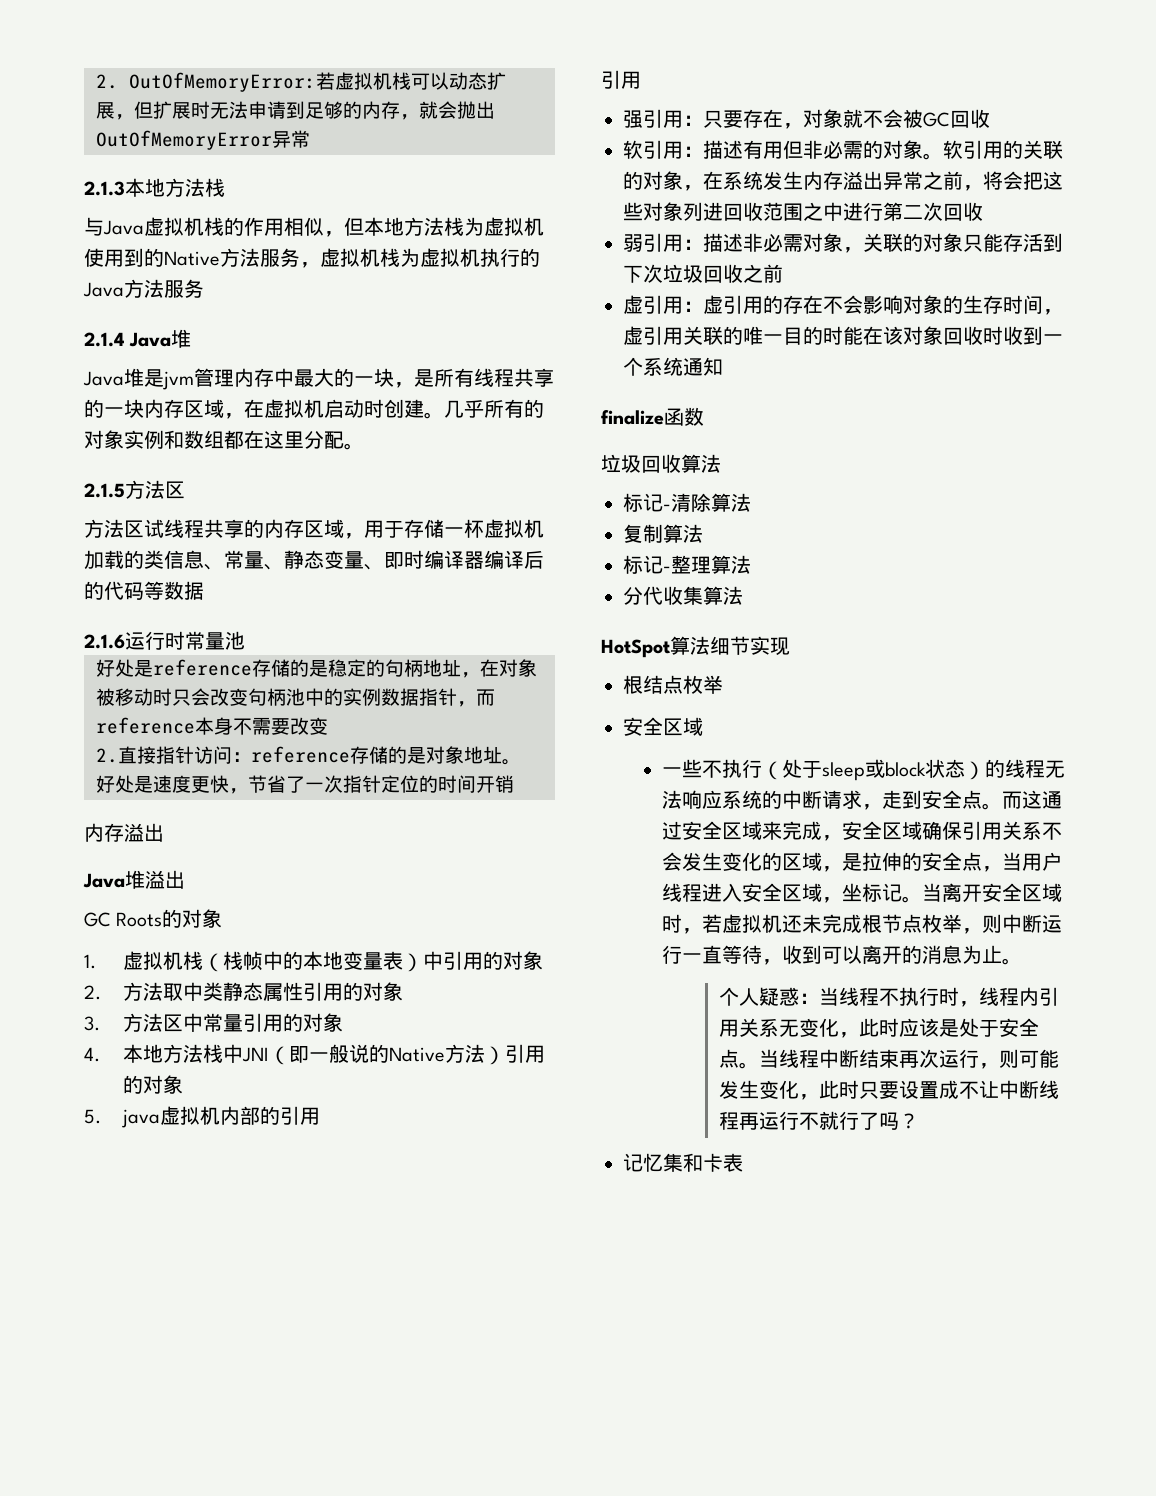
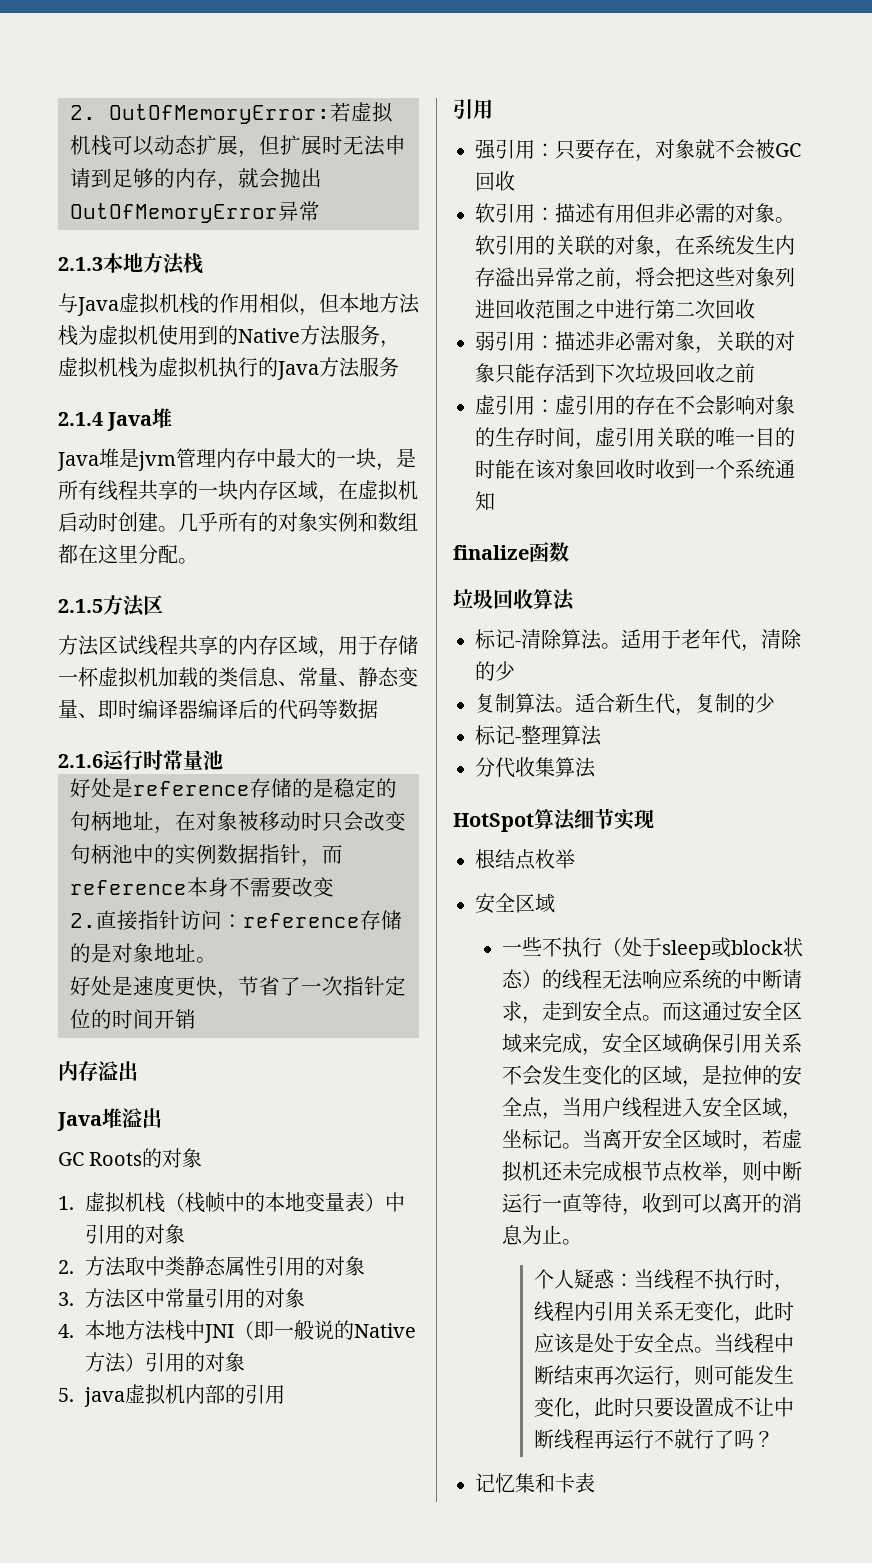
[623,524,703,543] // 复制算法 -> [601,629,802,652] [475,661,515,681] [475,693,775,716] 。适用于老年代，清除的少 // 复制算法。适合新生代，复制的少

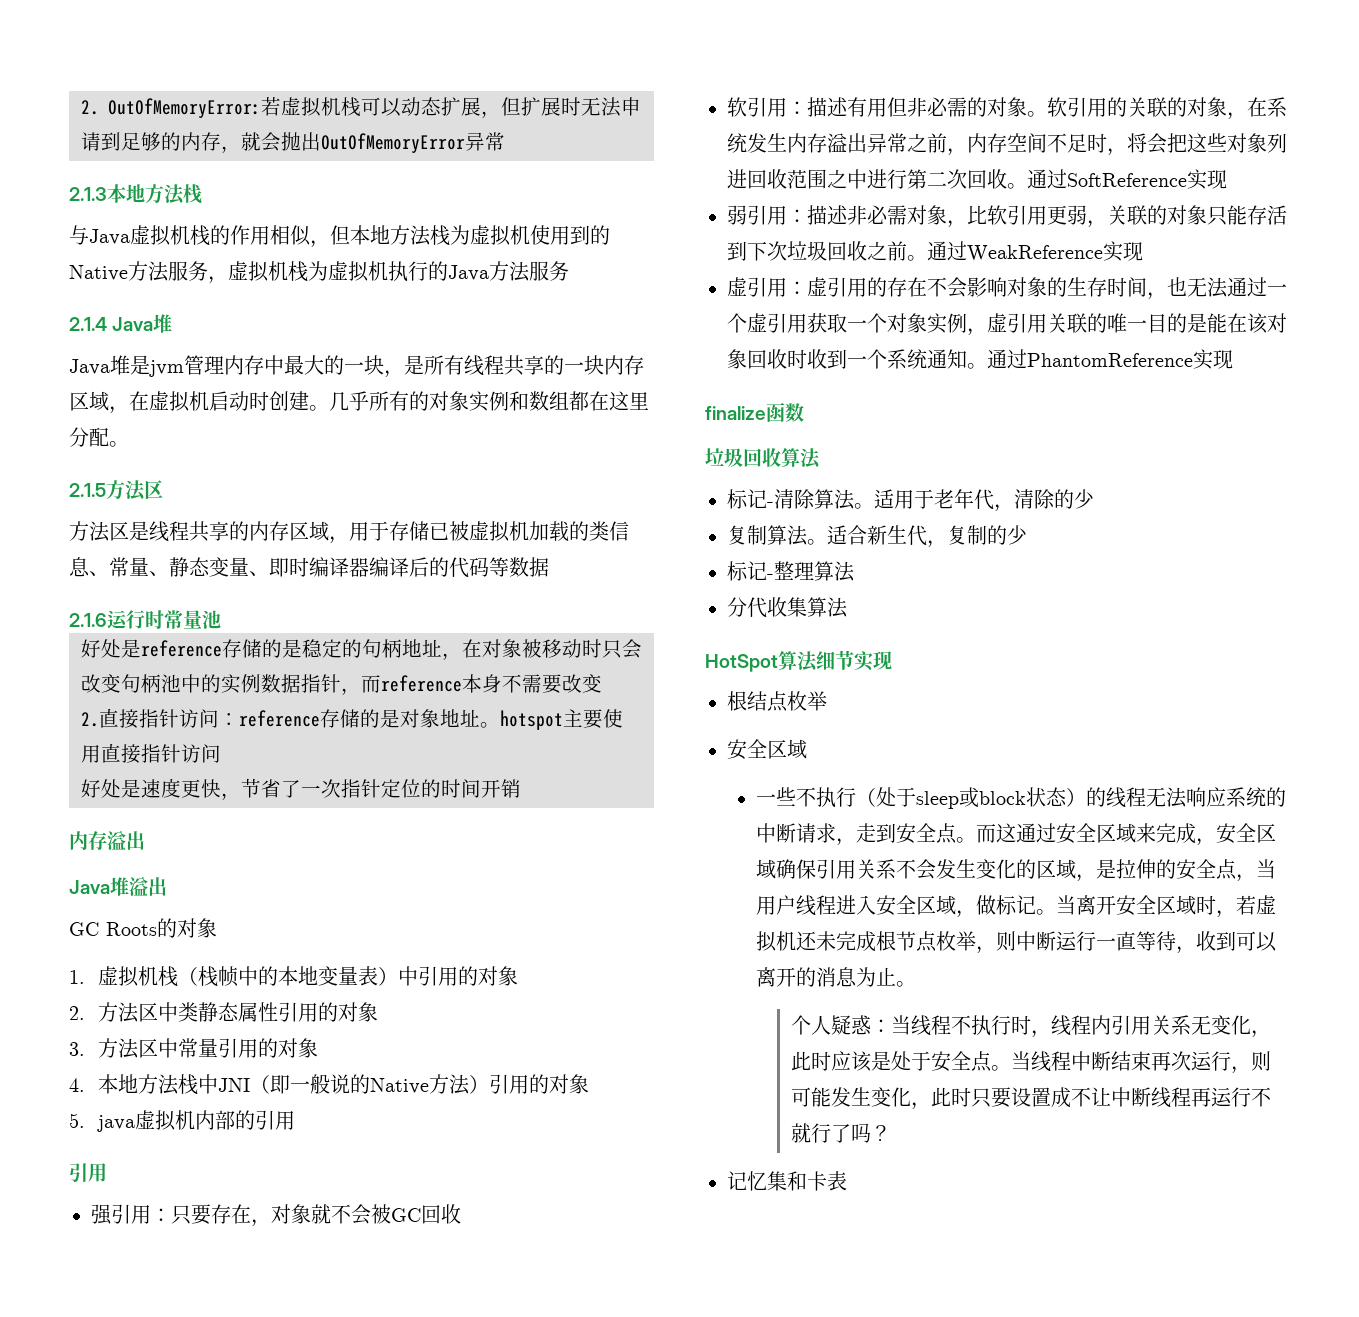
[118,635,138,655] 试 -> [129,521,149,541] 是
[58,667,99,687] 一杯 -> [429,521,469,541] 已被
(217, 960) none -> [500,709,623,730] [81,743,221,764] hotspot主要使用直接指针访问
[125,1256,146,1276] 取 -> [137,1003,158,1022] 区
(635, 286) none -> [967,133,1127,156] 内存空间不足时，
(755, 309) none -> [1007,169,1227,190] 。通过SoftReference实现
(715, 350) none -> [967,205,1107,228] 比软引用更弱，
(755, 373) none -> [907,241,1143,262] 。通过WeakReference实现
(595, 446) none -> [1167,277,1287,298] [727,313,987,336] 也无法通过一个虚引用获取一个对象实例，
[475,459,495,479] 时 -> [1187,313,1207,333] 是
(495, 501) none -> [967,349,1233,370] 。通过PhantomReference实现
[502,1129,523,1148] 坐 -> [975,895,996,915] 做

